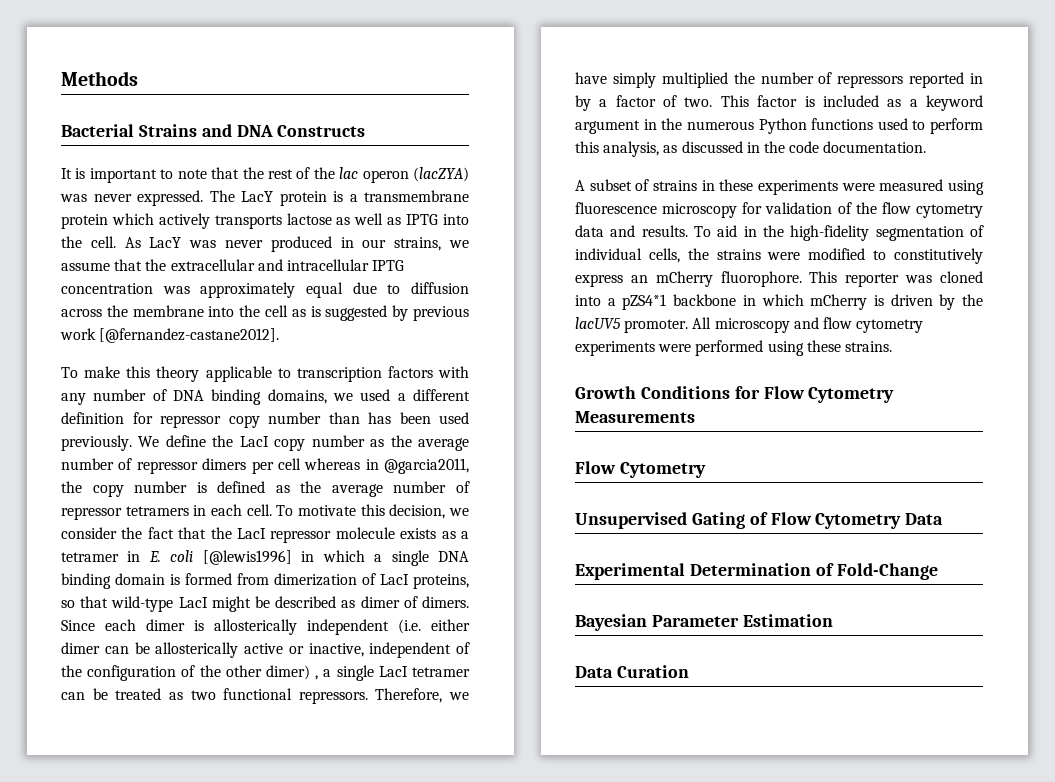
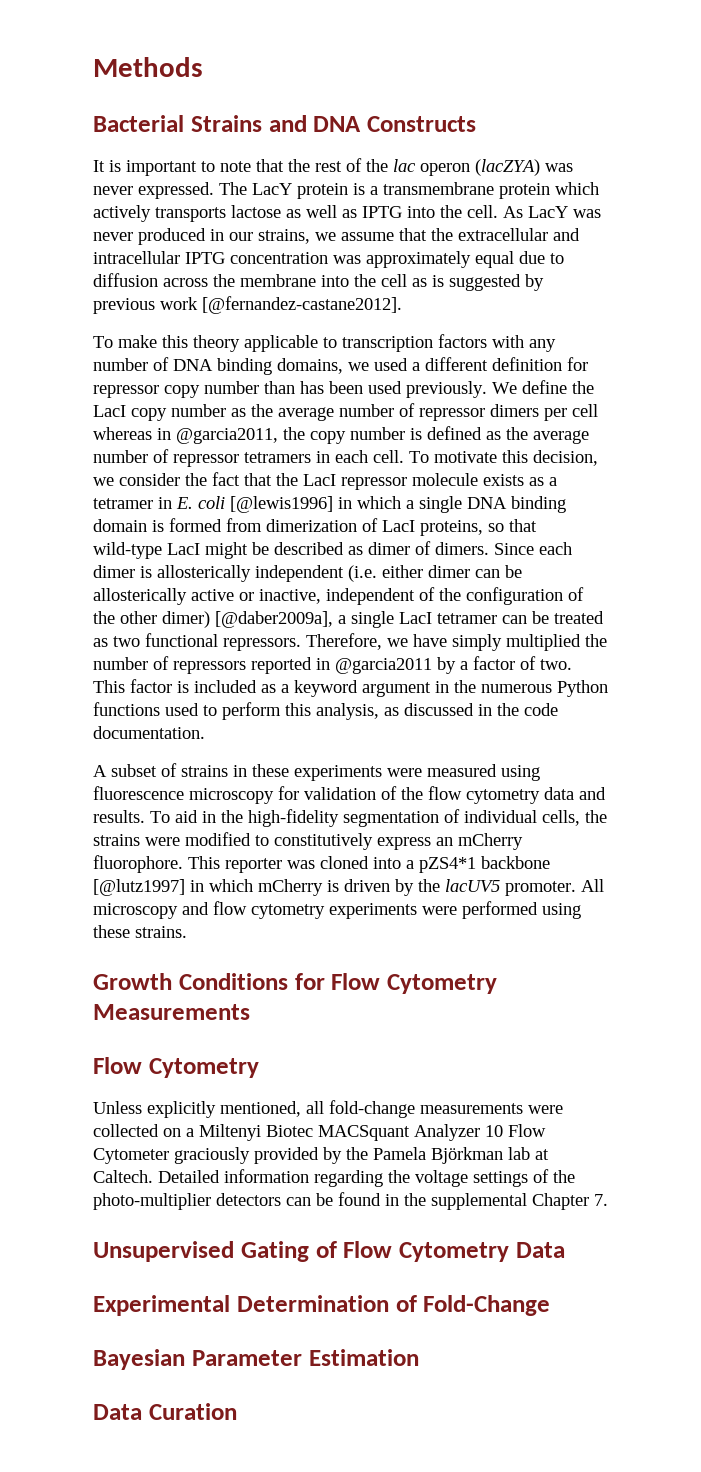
[315,675,319,680] , -> [215,611,333,628] [@daber2009a],
(983, 78) none -> [335,658,432,674] @garcia2011
(737, 300) none -> [93,879,185,896] [@lutz1997]
(706, 470) none -> [93,1100,563,1118] [93,1124,546,1141] [93,1147,549,1164] [93,1169,575,1187] [93,1192,608,1210] // Unless explicitly mentioned, all fold-change measurements were collected on a Miltenyi Biotec MACSquant Analyzer 10 Flow Cytometer graciously provided by the Pamela Björkman lab at Caltech. Detailed information regarding the voltage settings of the photo-multiplier detectors can be found in the supplemental Chapter 7.

